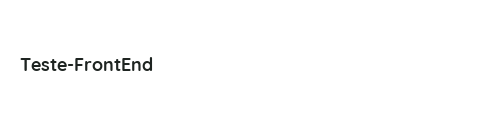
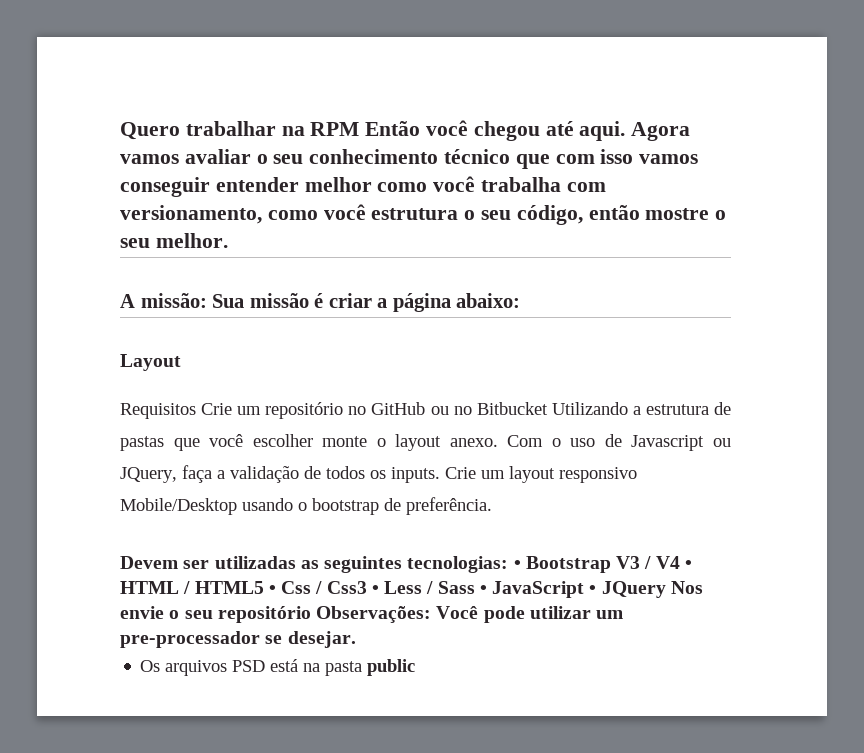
[20,57,153,71] Teste-FrontEnd -> [120,120,691,141] [120,149,699,169] [120,176,606,197] [120,204,727,225] [120,233,228,248] [120,293,521,312] [120,354,181,371] [120,402,731,419] [120,434,732,451] [120,465,637,483] [120,497,492,515] [120,556,692,573] [120,581,703,598] [120,606,624,623] [120,631,356,648] [140,659,416,676] Quero trabalhar na RPM Então você chegou até aqui. Agora vamos avaliar o seu conhecimento técnico que com isso vamos conseguir entender melhor como você trabalha com versionamento, como você estrutura o seu código, então mostre o seu melhor. // A missão: Sua missão é criar a página abaixo: // Layout // Requisitos Crie um repositório no GitHub ou no Bitbucket Utilizando a estrutura de pastas que você escolher monte o layout anexo. Com o uso de Javascript ou JQuery, faça a validação de todos os inputs. Crie um layout responsivo Mobile/Desktop usando o bootstrap de preferência. // Devem ser utilizadas as seguintes tecnologias: • Bootstrap V3 / V4 • HTML / HTML5 • Css / Css3 • Less / Sass • JavaScript • JQuery Nos envie o seu repositório Observações: Você pode utilizar um pre-processador se desejar. // Os arquivos PSD está na pasta public

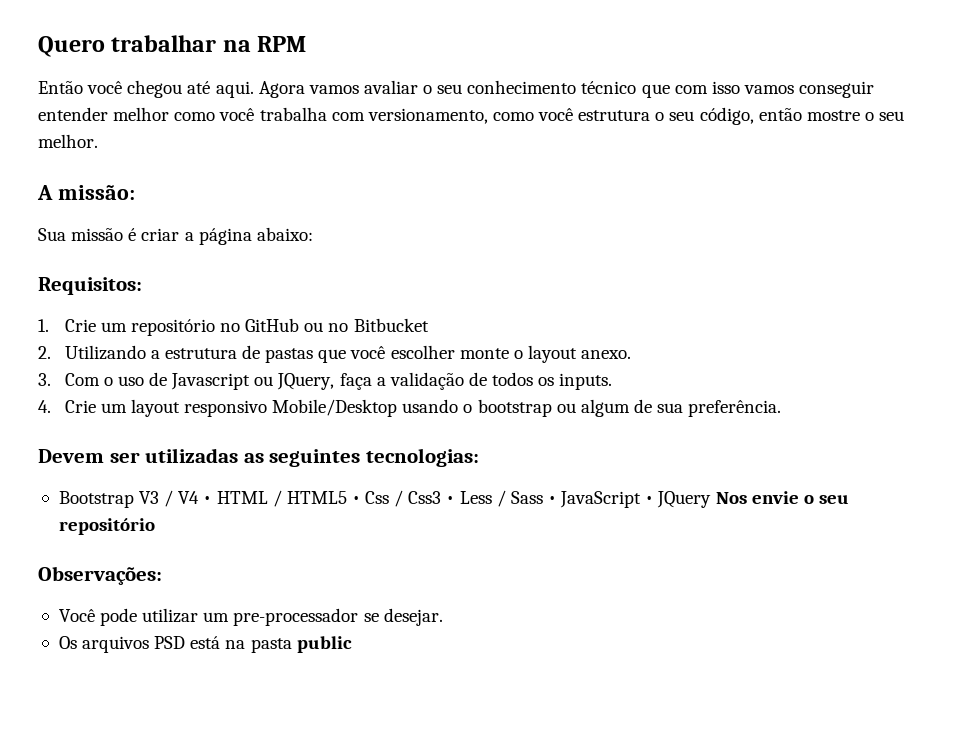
(360, 129) none -> (307, 44) //
(207, 300) none -> (135, 192) //
[120,354,181,371] [120,403,196,419] Layout // Requisitos -> [38,277,142,295] [38,319,49,332] Requisitos: // 1.
(548, 408) none -> [38,346,51,359] // 2.
(498, 442) none -> [38,373,51,386] // 3.
(440, 475) none -> [38,400,51,413] // 4.
[384,498,401,511] de -> [556,399,684,417] ou algum de sua
[513,560,521,569] • -> (479, 457) //
(311, 614) none -> (155, 526) //
(432, 614) none -> (162, 575) //

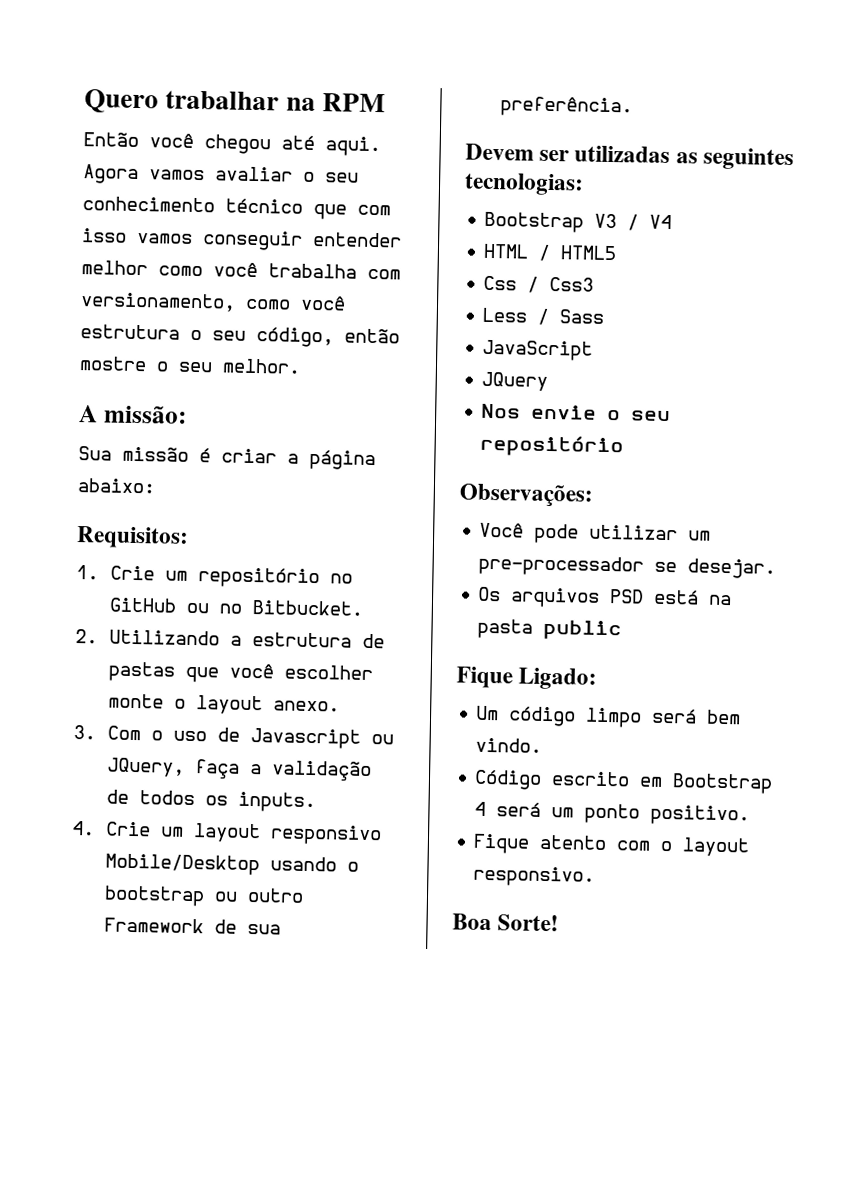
[353,318,429,332] Bitbucket -> [252,600,364,616] Bitbucket.
[580,399,630,417] algum -> [247,887,305,903] [104,917,205,934] outro Framework
[203,496,212,504] • -> (673, 222) //
[351,496,360,504] • -> (618, 253) //
[446,496,455,504] • -> (595, 284) //
[547,496,556,504] • -> (605, 316) //
[645,496,654,504] • -> (594, 350) //
(712, 499) none -> (549, 381) //
(352, 644) none -> [456,666,598,690] [476,705,742,728] [475,737,543,753] [474,769,774,794] [474,801,751,826] [473,833,751,857] [473,865,596,887] [452,913,560,932] // Fique Ligado: // Um código limpo será bem vindo. // Código escrito em Bootstrap 4 será um ponto positivo. // Fique atento com o layout responsivo. // Boa Sorte!

